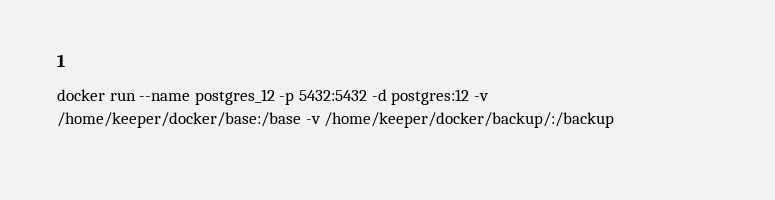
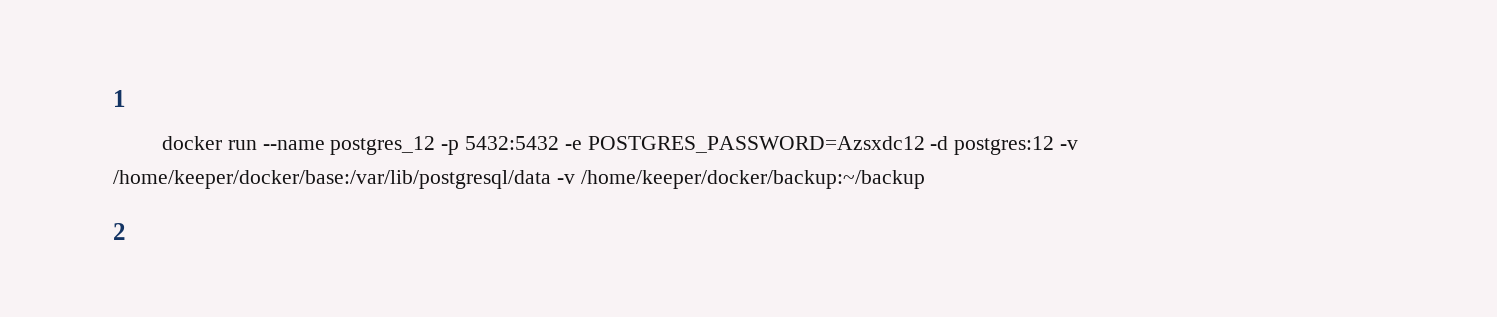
(367, 95) none -> [564,136,925,153] -e POSTGRES_PASSWORD=Azsxdc12
[57,112,615,128] /home/keeper/docker/base:/base -v /home/keeper/docker/backup/:/backup -> [113,170,925,189] [113,223,126,240] /home/keeper/docker/base:/var/lib/postgresql/data -v /home/keeper/docker/backup:~/backup // 2

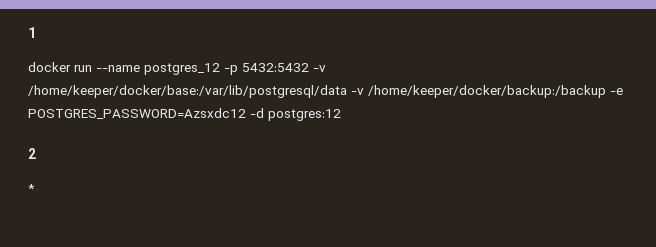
(559, 143) none -> [313,65,326,72] [28,85,606,98] -v /home/keeper/docker/base:/var/lib/postgresql/data -v /home/keeper/docker/backup:/backup
[1059,140,1078,150] [113,170,925,189] -v /home/keeper/docker/base:/var/lib/postgresql/data -v /home/keeper/docker/backup:~/backup -> (341, 115) none
(126, 231) none -> [28,184,35,193] // *

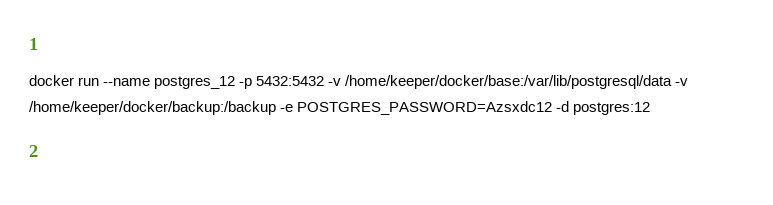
[28,184,35,193] // * -> (38, 151) none

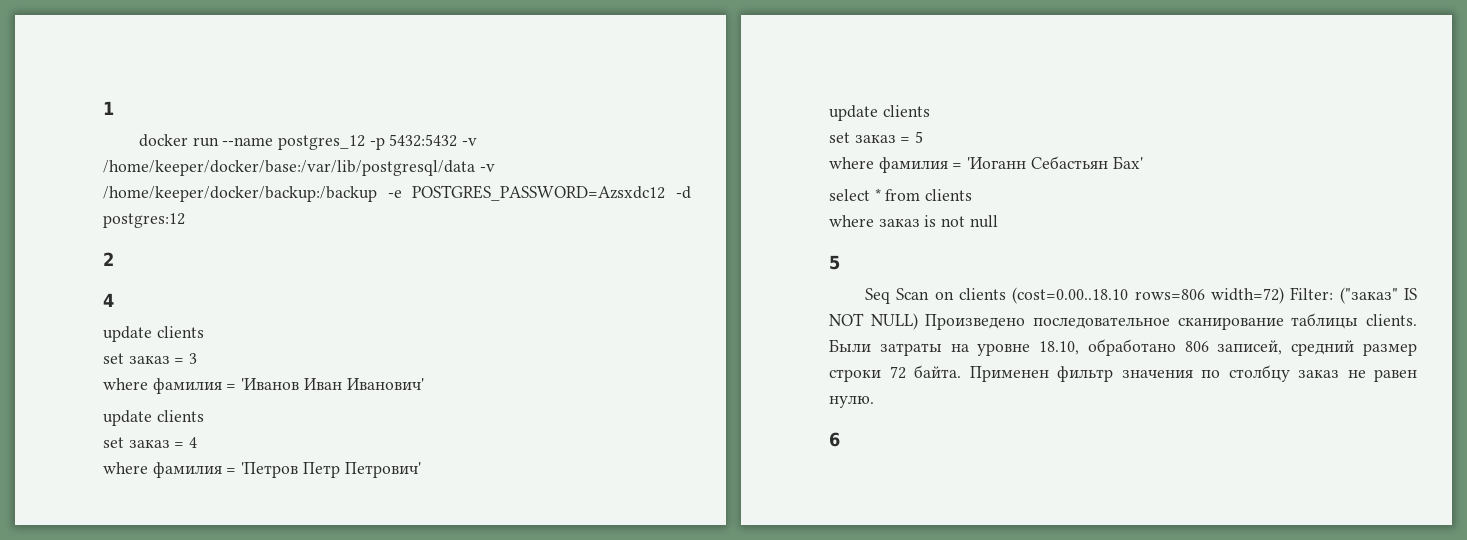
(38, 151) none -> [103,293,114,307] [103,326,204,342] [103,353,198,364] [103,378,424,394] [103,410,204,426] [103,437,198,448] [103,462,421,478] [829,105,930,121] [829,131,924,143] [829,156,1143,173] [829,188,973,201] [829,215,998,228] [829,255,840,270] [864,287,1417,304] [829,313,1417,330] [829,339,1417,356] [829,365,1417,382] [829,395,874,408] [829,432,840,447] // 4 // update clients // set заказ = 3 // where фамилия = 'Иванов Иван Иванович' // update clients // set заказ = 4 // where фамилия = 'Петров Петр Петрович' // update clients // set заказ = 5 // where фамилия = 'Иоганн Себастьян Бах' // select * from clients // where заказ is not null // 5 // Seq Scan on clients (cost=0.00..18.10 rows=806 width=72) Filter: ("заказ" IS NOT NULL) Произведено последовательное сканирование таблицы clients. Были затраты на уровне 18.10, обработано 806 записей, средний размер строки 72 байта. Применен фильтр значения по столбцу заказ не равен нулю. // 6

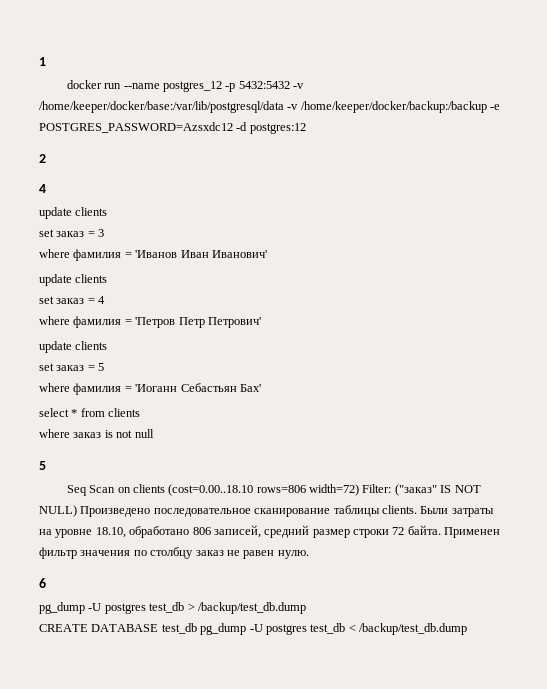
(840, 439) none -> [39,602,306,614] [39,623,467,635] // pg_dump -U postgres test_db > /backup/test_db.dump // CREATE DATABASE test_db pg_dump -U postgres test_db < /backup/test_db.dump

